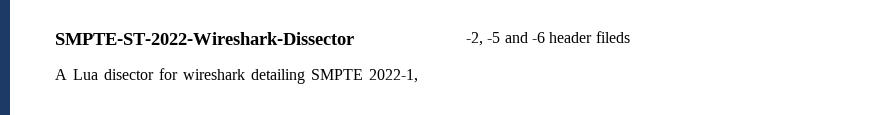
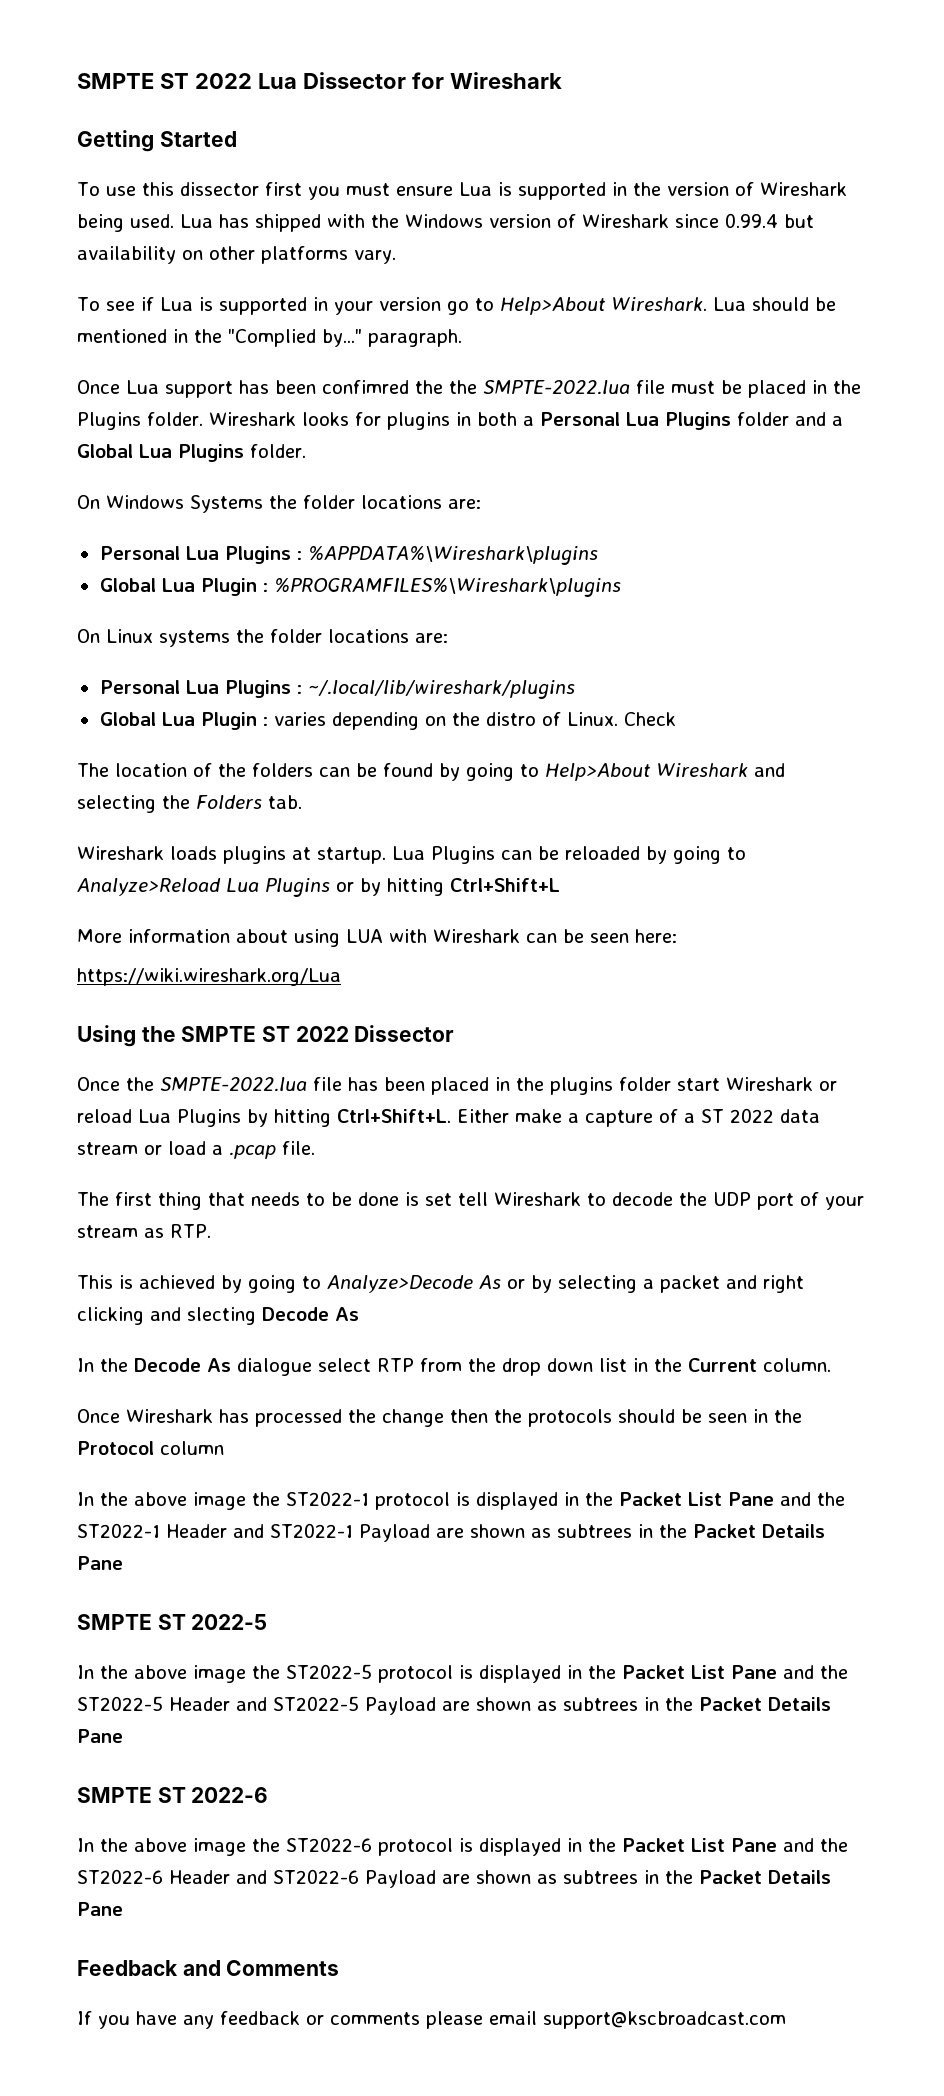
[55,32,354,45] [55,68,418,84] [466,31,630,46] SMPTE-ST-2022-Wireshark-Dissector // A Lua disector for wireshark detailing SMPTE 2022-1, -2, -5 and -6 header fileds -> [77,72,562,89] [77,130,237,152] [77,182,847,200] [77,213,814,232] [77,246,396,264] [77,297,836,315] [77,329,462,347] [77,380,861,398] [77,412,843,430] [77,444,306,462] [77,495,481,513] [99,546,598,565] [99,578,621,597] [77,629,448,647] [99,680,575,699] [99,712,676,730] [77,763,785,781] [77,795,302,813] [77,846,746,864] [77,878,560,897] [77,929,677,947] [77,968,341,986] [77,1025,455,1047] [77,1077,837,1095] [77,1108,820,1127] [77,1141,315,1159] [77,1192,864,1210] [77,1224,211,1238] [77,1275,804,1293] [77,1307,359,1325] [77,1358,831,1376] [77,1409,802,1427] [77,1441,224,1455] [77,1491,845,1510] [77,1523,825,1542] [77,1556,123,1570] [77,1614,268,1630] [77,1664,848,1683] [77,1696,831,1715] [77,1729,123,1743] [77,1787,269,1803] [77,1837,848,1856] [77,1869,831,1888] [77,1902,123,1916] [77,1960,340,1976] [77,2011,786,2029] SMPTE ST 2022 Lua Dissector for Wireshark // Getting Started // To use this dissector first you must ensure Lua is supported in the version of Wireshark being used. Lua has shipped with the Windows version of Wireshark since 0.99.4 but availability on other platforms vary. // To see if Lua is supported in your version go to Help>About Wireshark. Lua should be mentioned in the "Complied by..." paragraph. // Once Lua support has been confimred the the SMPTE-2022.lua file must be placed in the Plugins folder. Wireshark looks for plugins in both a Personal Lua Plugins folder and a Global Lua Plugins folder. // On Windows Systems the folder locations are: // Personal Lua Plugins : %APPDATA%\Wireshark\plugins // Global Lua Plugin : %PROGRAMFILES%\Wireshark\plugins // On Linux systems the folder locations are: // Personal Lua Plugins : ~/.local/lib/wireshark/plugins // Global Lua Plugin : varies depending on the distro of Linux. Check // The location of the folders can be found by going to Help>About Wireshark and selecting the Folders tab. // Wireshark loads plugins at startup. Lua Plugins can be reloaded by going to Analyze>Reload Lua Plugins or by hitting Ctrl+Shift+L // More information about using LUA with Wireshark can be seen here: // https://wiki.wireshark.org/Lua // Using the SMPTE ST 2022 Dissector // Once the SMPTE-2022.lua file has been placed in the plugins folder start Wireshark or reload Lua Plugins by hitting Ctrl+Shift+L. Either make a capture of a ST 2022 data stream or load a .pcap file. // The first thing that needs to be done is set tell Wireshark to decode the UDP port of your stream as RTP. // This is achieved by going to Analyze>Decode As or by selecting a packet and right clicking and slecting Decode As // In the Decode As dialogue select RTP from the drop down list in the Current column. // Once Wireshark has processed the change then the protocols should be seen in the Protocol column // In the above image the ST2022-1 protocol is displayed in the Packet List Pane and the ST2022-1 Header and ST2022-1 Payload are shown as subtrees in the Packet Details Pane // SMPTE ST 2022-5 // In the above image the ST2022-5 protocol is displayed in the Packet List Pane and the ST2022-5 Header and ST2022-5 Payload are shown as subtrees in the Packet Details Pane // SMPTE ST 2022-6 // In the above image the ST2022-6 protocol is displayed in the Packet List Pane and the ST2022-6 Header and ST2022-6 Payload are shown as subtrees in the Packet Details Pane // Feedback and Comments // If you have any feedback or comments please email support@kscbroadcast.com

